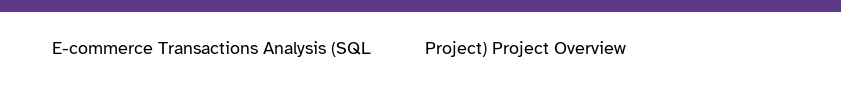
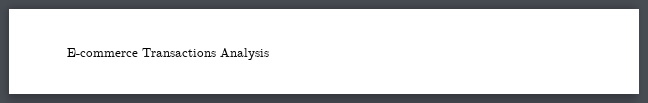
[331,41,626,57] (SQL Project) Project Overview -> (269, 54) none

